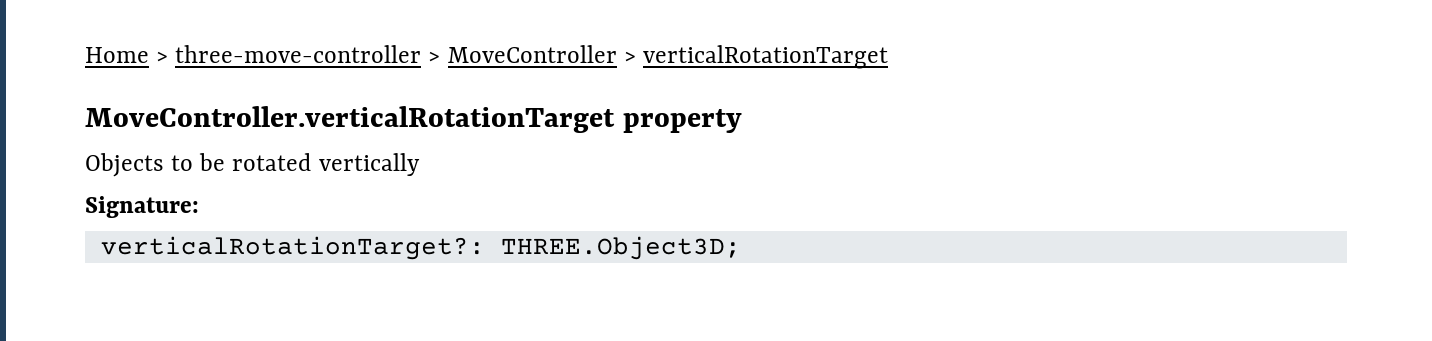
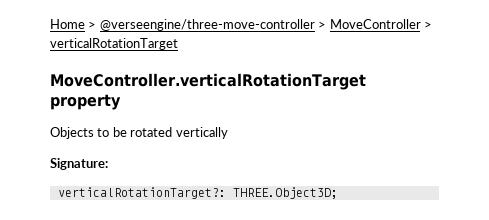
[175,45,422,63] three-move-controller -> [99,19,315,31] @verseengine/three-move-controller

